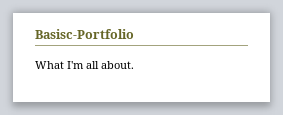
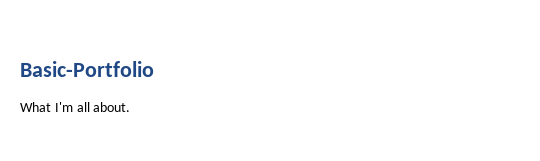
[35,29,134,39] Basisc-Portfolio -> [20,61,154,77] Basic-Portfolio

